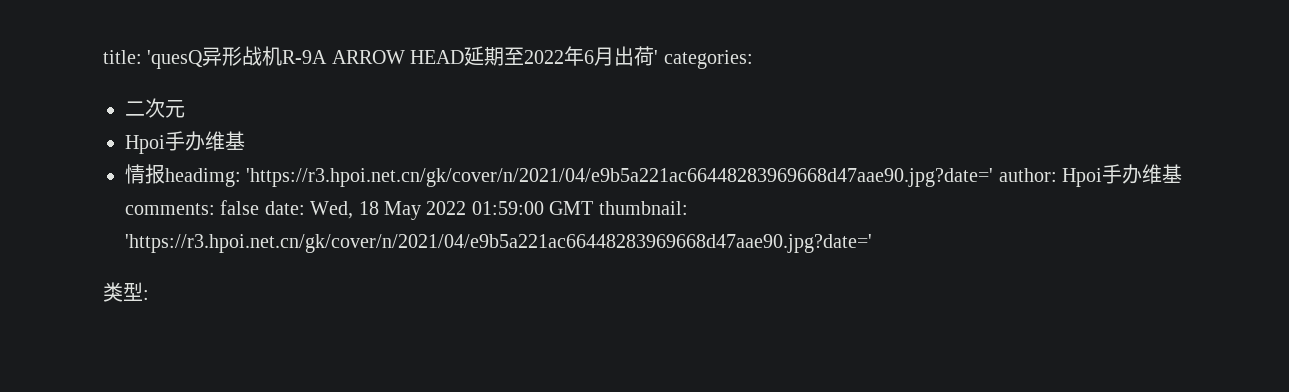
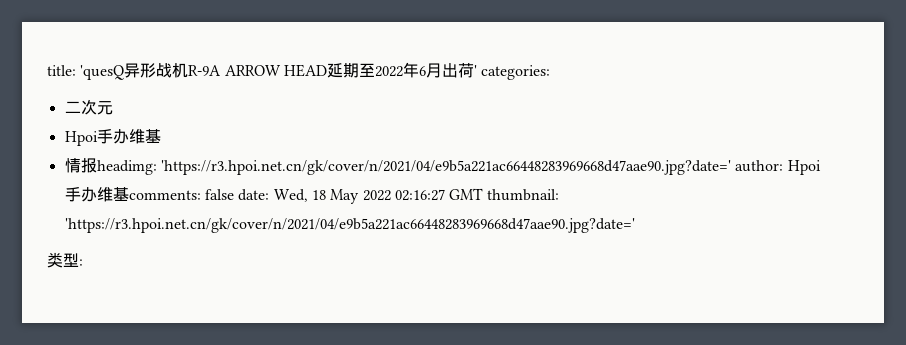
[471,201,544,215] 01:59:00 -> [394,189,445,201] 02:16:27

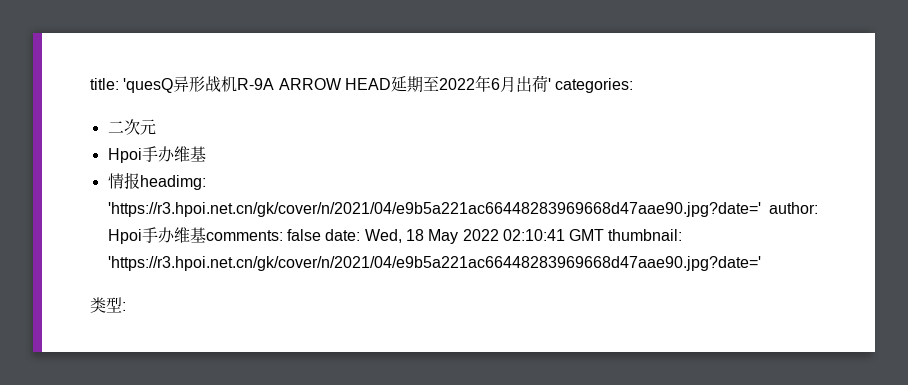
[394,189,445,201] 02:16:27 -> [502,229,565,241] 02:10:41

